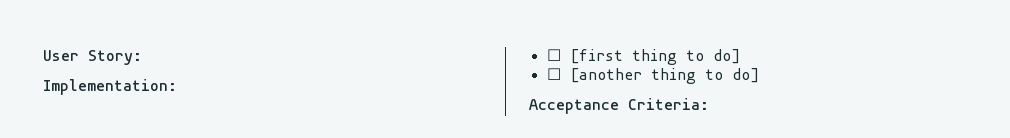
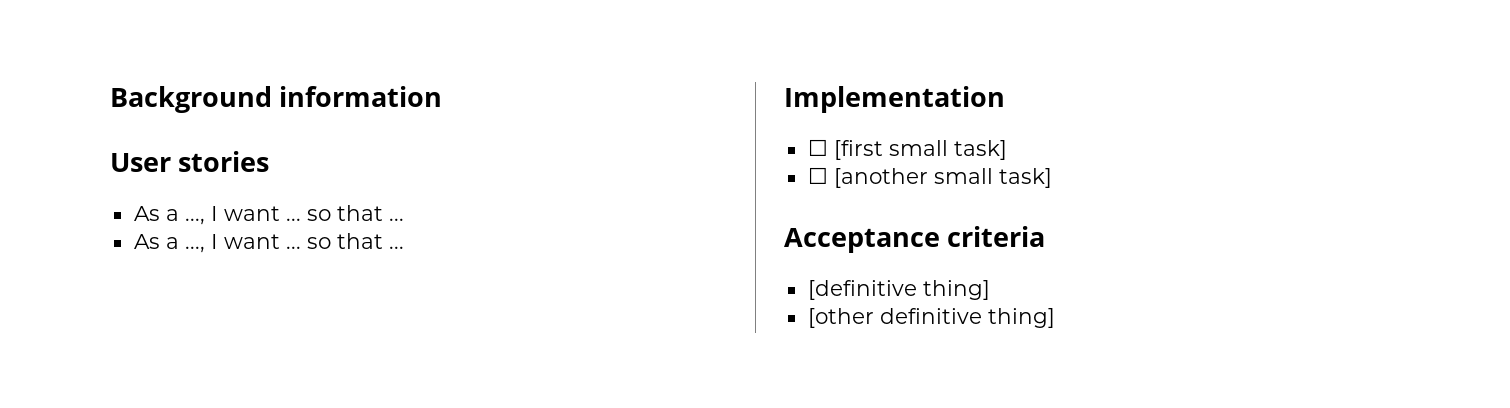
[43,50,142,65] [43,79,177,95] User Story: // Implementation: -> [110,86,443,113] [110,151,270,172] [133,205,404,225] [133,233,404,253] [784,86,1005,113] Background information // User stories // As a ..., I want ... so that ... // As a ..., I want ... so that ... // Implementation
[631,49,740,65] thing to do] -> [888,140,1007,160] small task]
[650,68,759,84] [529,98,709,114] thing to do] // Acceptance Criteria: -> [933,168,1052,188] [784,226,1046,253] [807,280,990,300] [807,308,1055,328] small task] // Acceptance criteria // [definitive thing] // [other definitive thing]

